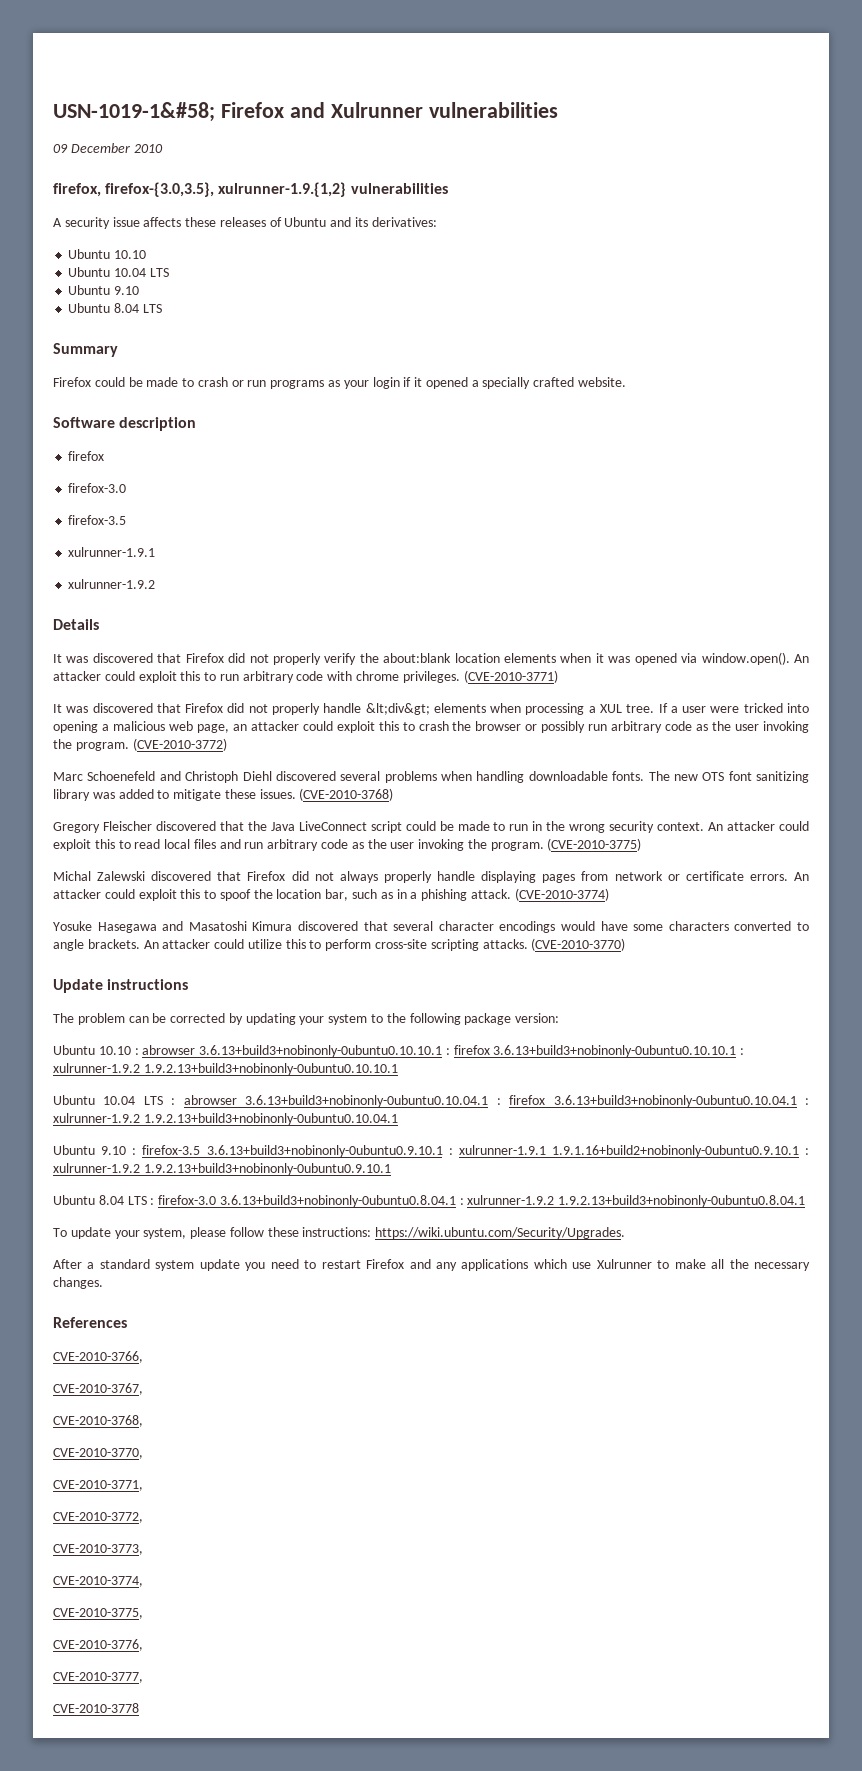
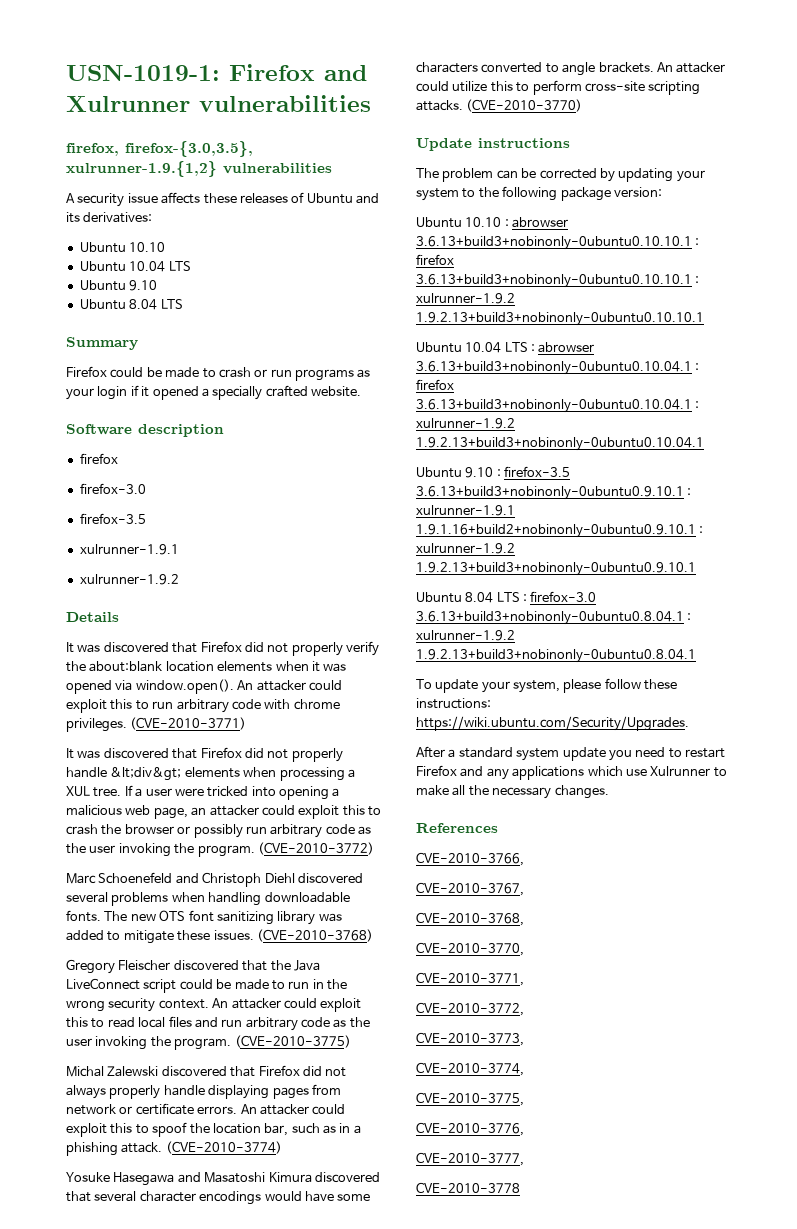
[53,102,215,122] USN-1019-1&#58; -> [66,64,220,81] USN-1019-1:
[53,143,163,153] // 09 December 2010 -> (371, 103) none

